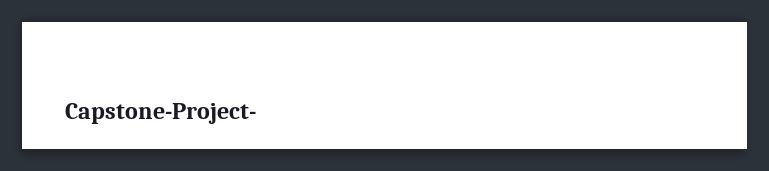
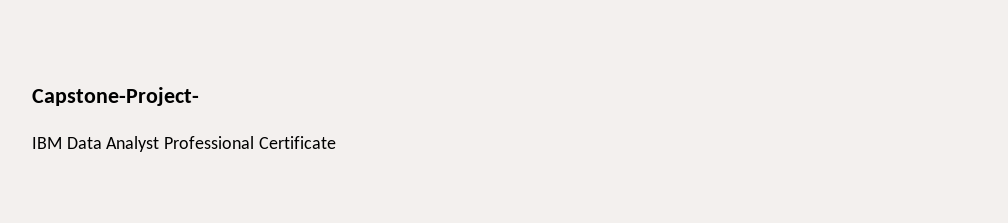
(256, 113) none -> [32,136,336,152] // IBM Data Analyst Professional Certificate

